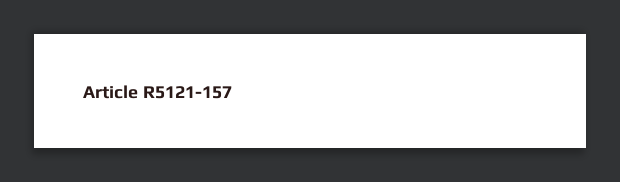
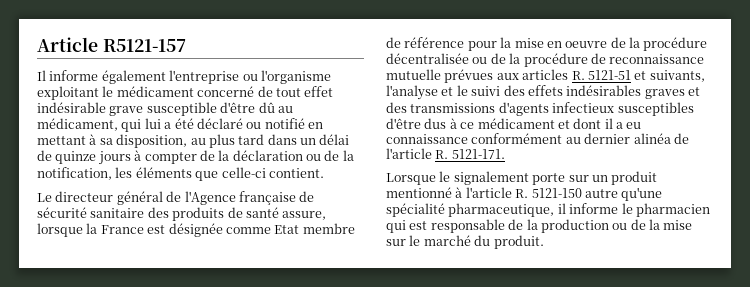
(232, 92) none -> [37,70,331,84] [37,86,334,100] [37,102,293,116] [37,118,323,132] [37,134,350,148] [37,150,354,165] [37,167,324,181] [37,191,315,205] [37,207,327,221] [37,223,355,237] [386,37,708,51] [386,53,705,67] [386,69,705,83] [386,85,700,100] [386,102,694,116] [386,118,642,129] [386,133,689,144] [386,148,505,159] [386,171,658,185] [386,187,663,201] [386,203,710,217] [386,219,693,233] [386,235,544,249] // Il informe également l'entreprise ou l'organisme exploitant le médicament concerné de tout effet indésirable grave susceptible d'être dû au médicament, qui lui a été déclaré ou notifié en mettant à sa disposition, au plus tard dans un délai de quinze jours à compter de la déclaration ou de la notification, les éléments que celle-ci contient. // Le directeur général de l'Agence française de sécurité sanitaire des produits de santé assure, lorsque la France est désignée comme Etat membre de référence pour la mise en oeuvre de la procédure décentralisée ou de la procédure de reconnaissance mutuelle prévues aux articles R. 5121-51 et suivants, l'analyse et le suivi des effets indésirables graves et des transmissions d'agents infectieux susceptibles d'être dus à ce médicament et dont il a eu connaissance conformément au dernier alinéa de l'article R. 5121-171. // Lorsque le signalement porte sur un produit mentionné à l'article R. 5121-150 autre qu'une spécialité pharmaceutique, il informe le pharmacien qui est responsable de la production ou de la mise sur le marché du produit.

